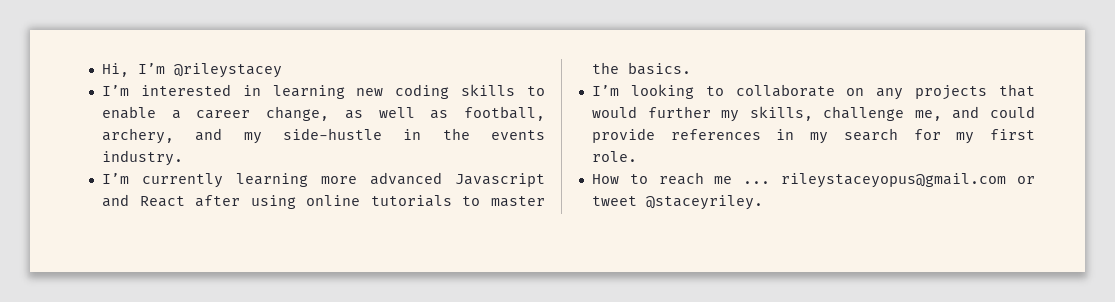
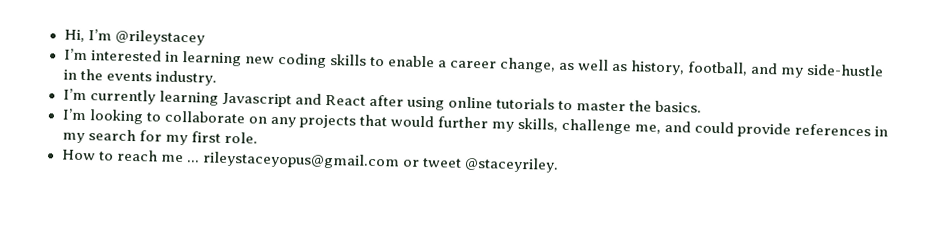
[464,106,545,121] [101,128,174,144] football, archery, -> [630,60,749,76] history, football,
[320,172,442,185] more advanced -> (219, 98) none

